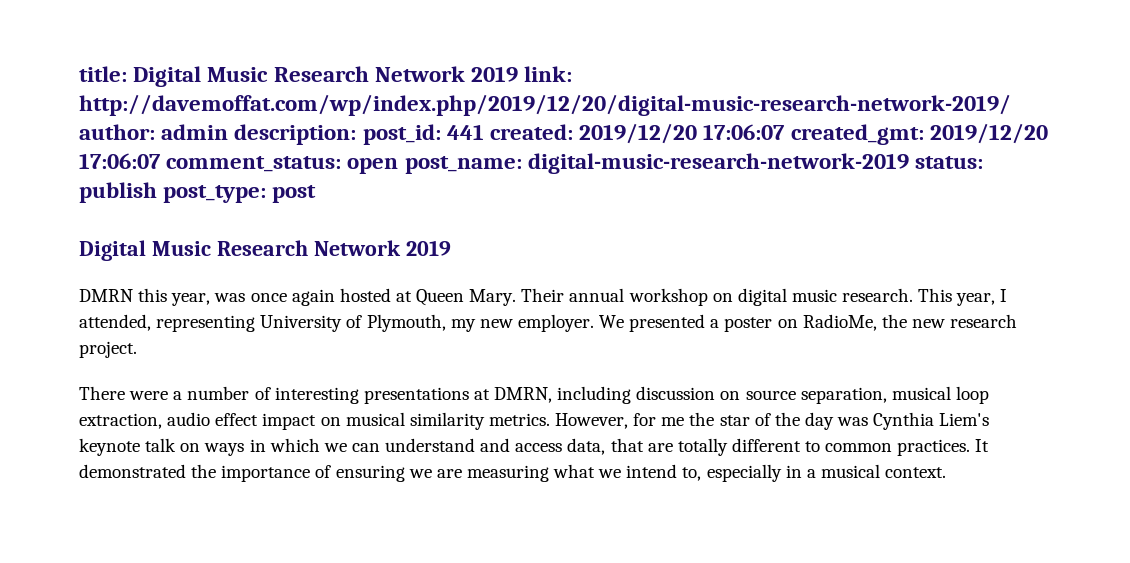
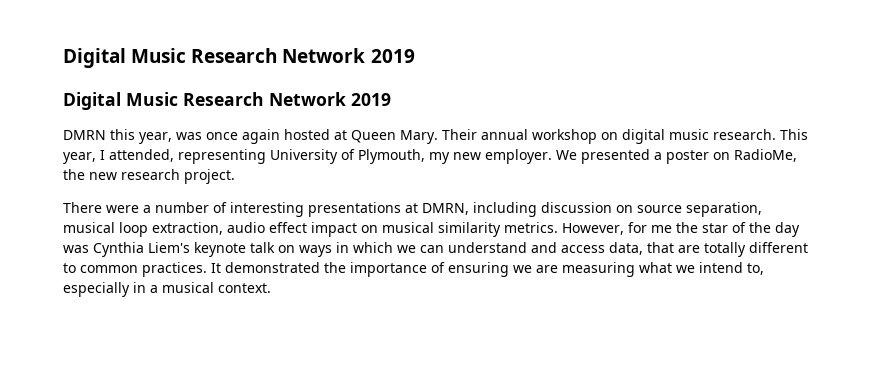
[79,66,573,87] [79,94,1011,116] [79,123,1048,145] [79,153,984,174] [79,182,317,203] title: Digital Music Research Network 2019 link: http://davemoffat.com/wp/index.php/2019/12/20/digital-music-research-network-2019/ author: admin description: post_id: 441 created: 2019/12/20 17:06:07 created_gmt: 2019/12/20 17:06:07 comment_status: open post_name: digital-music-research-network-2019 status: publish post_type: post -> [63,48,415,68] Digital Music Research Network 2019

